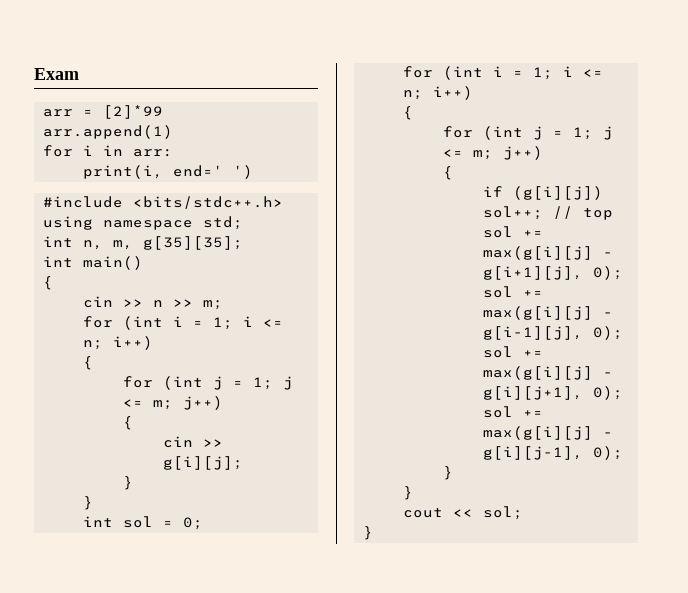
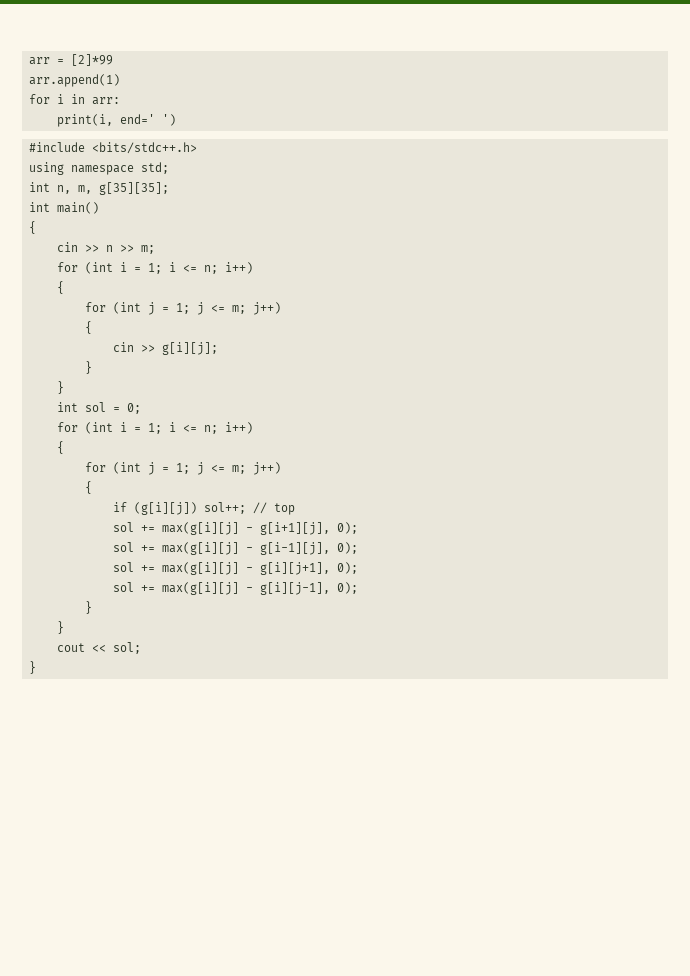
[34,68,79,80] Exam // -> (28, 61) none

